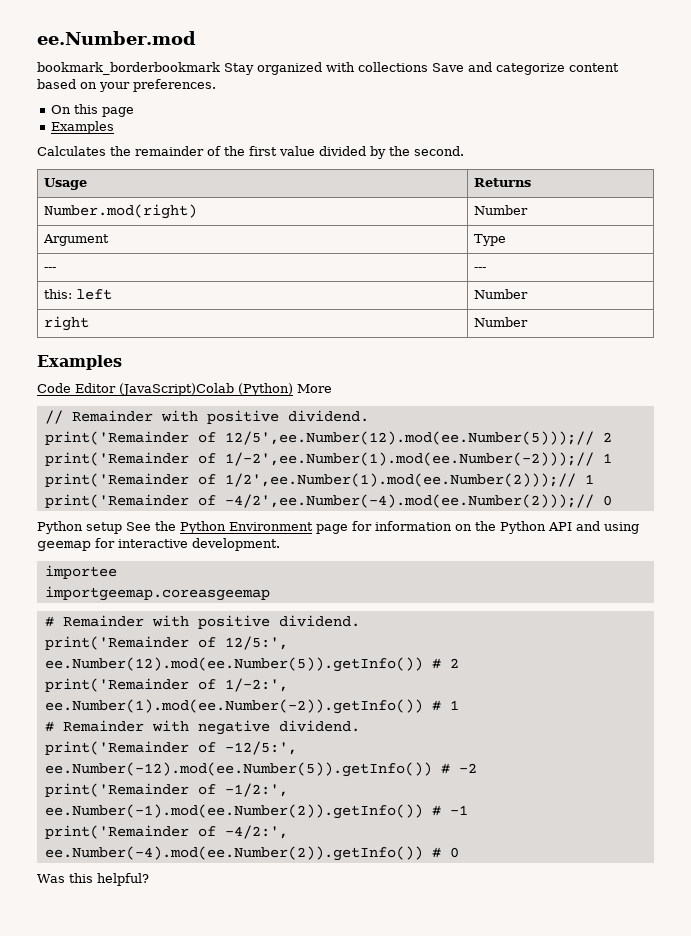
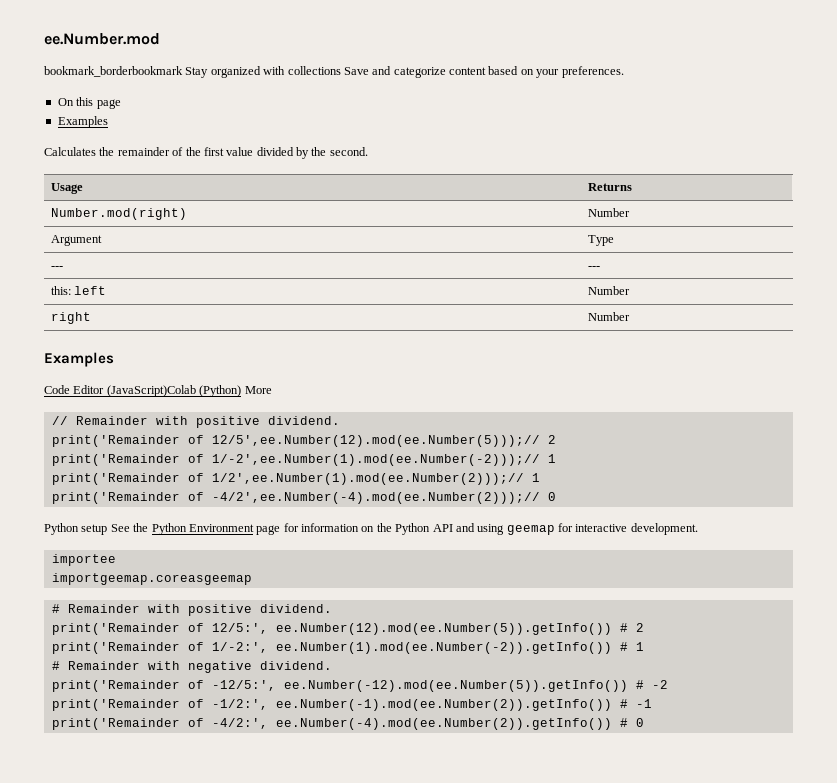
[37,873,149,886] // Was this helpful? -> (644, 722) none

